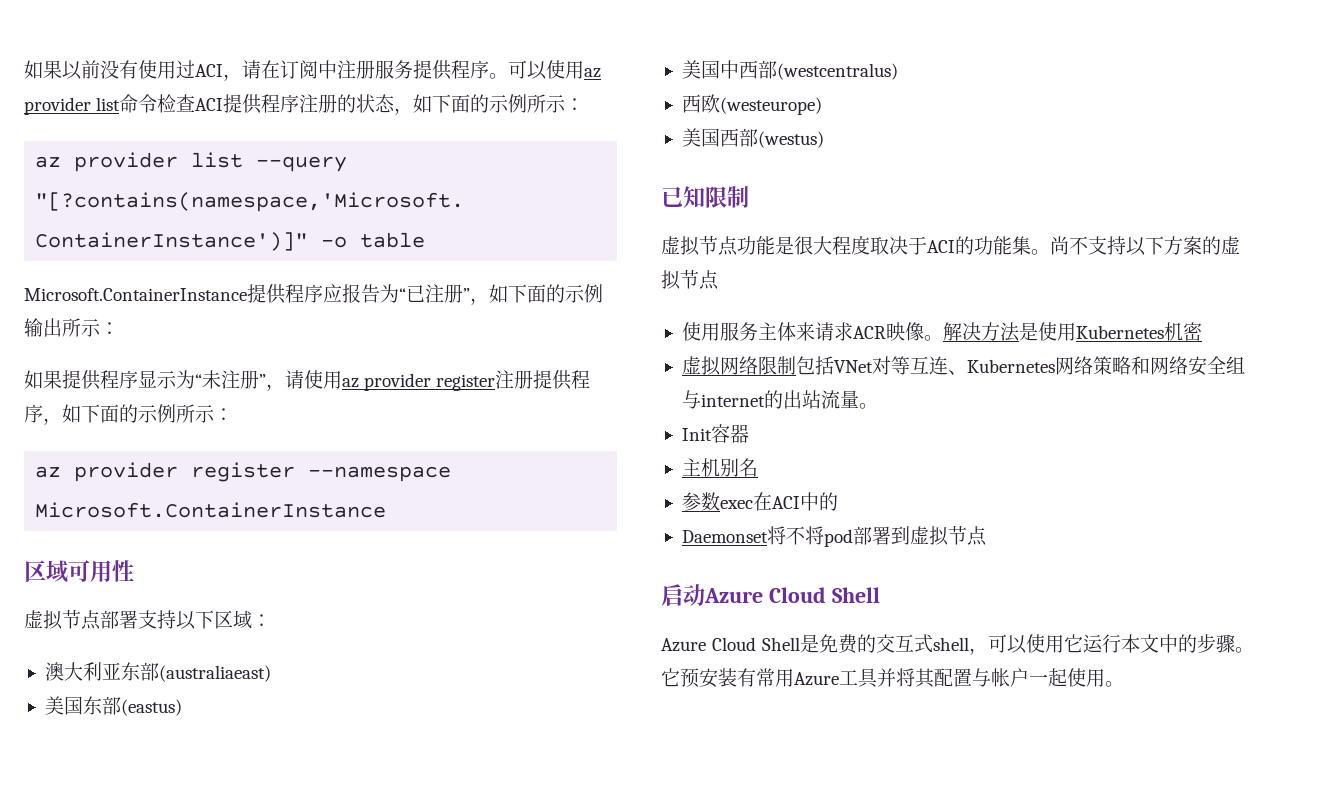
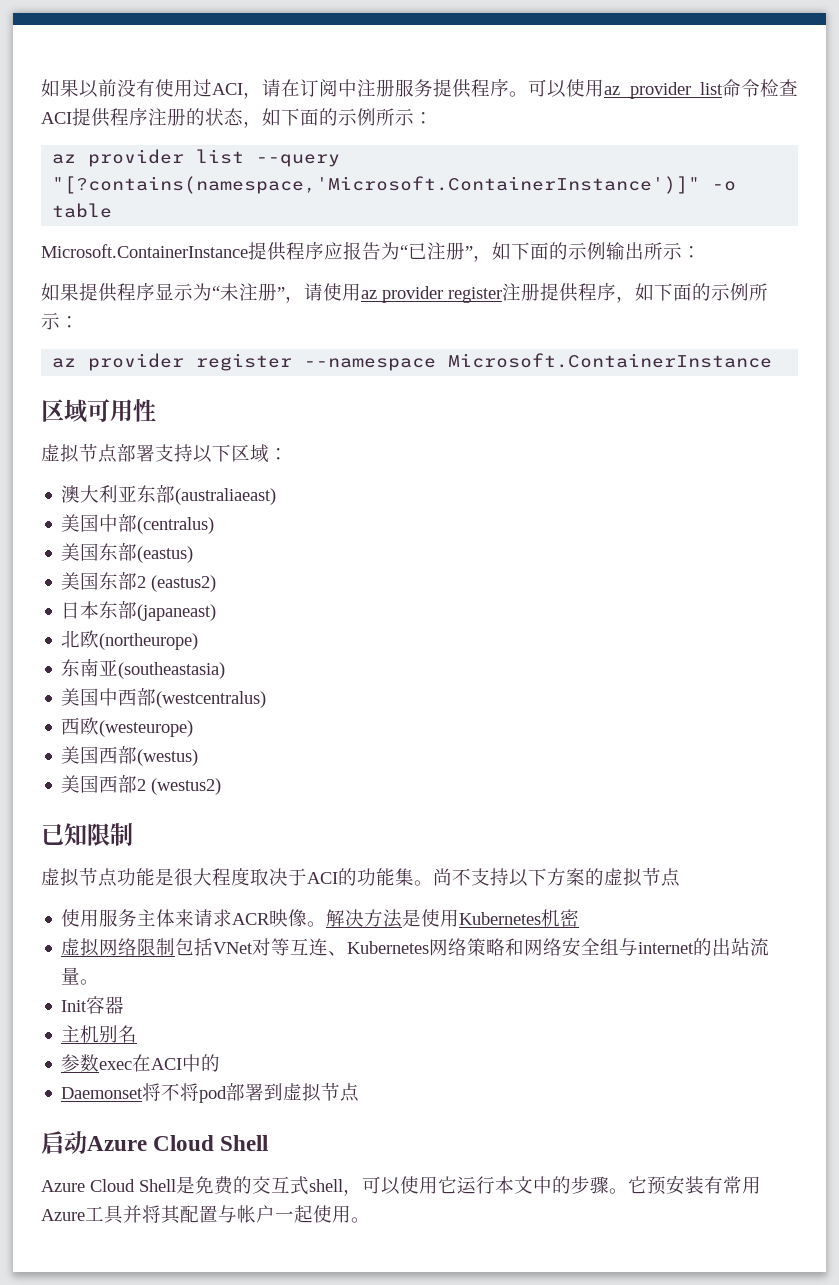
(271, 673) none -> [61,514,215,534] // 美国中部(centralus)
(182, 707) none -> [61,572,217,592] [61,601,217,621] [61,630,199,650] [61,658,226,679] // 美国东部2 (eastus2) // 日本东部(japaneast) // 北欧(northeurope) // 东南亚(southeastasia)
(824, 139) none -> [61,775,222,795] // 美国西部2 (westus2)

